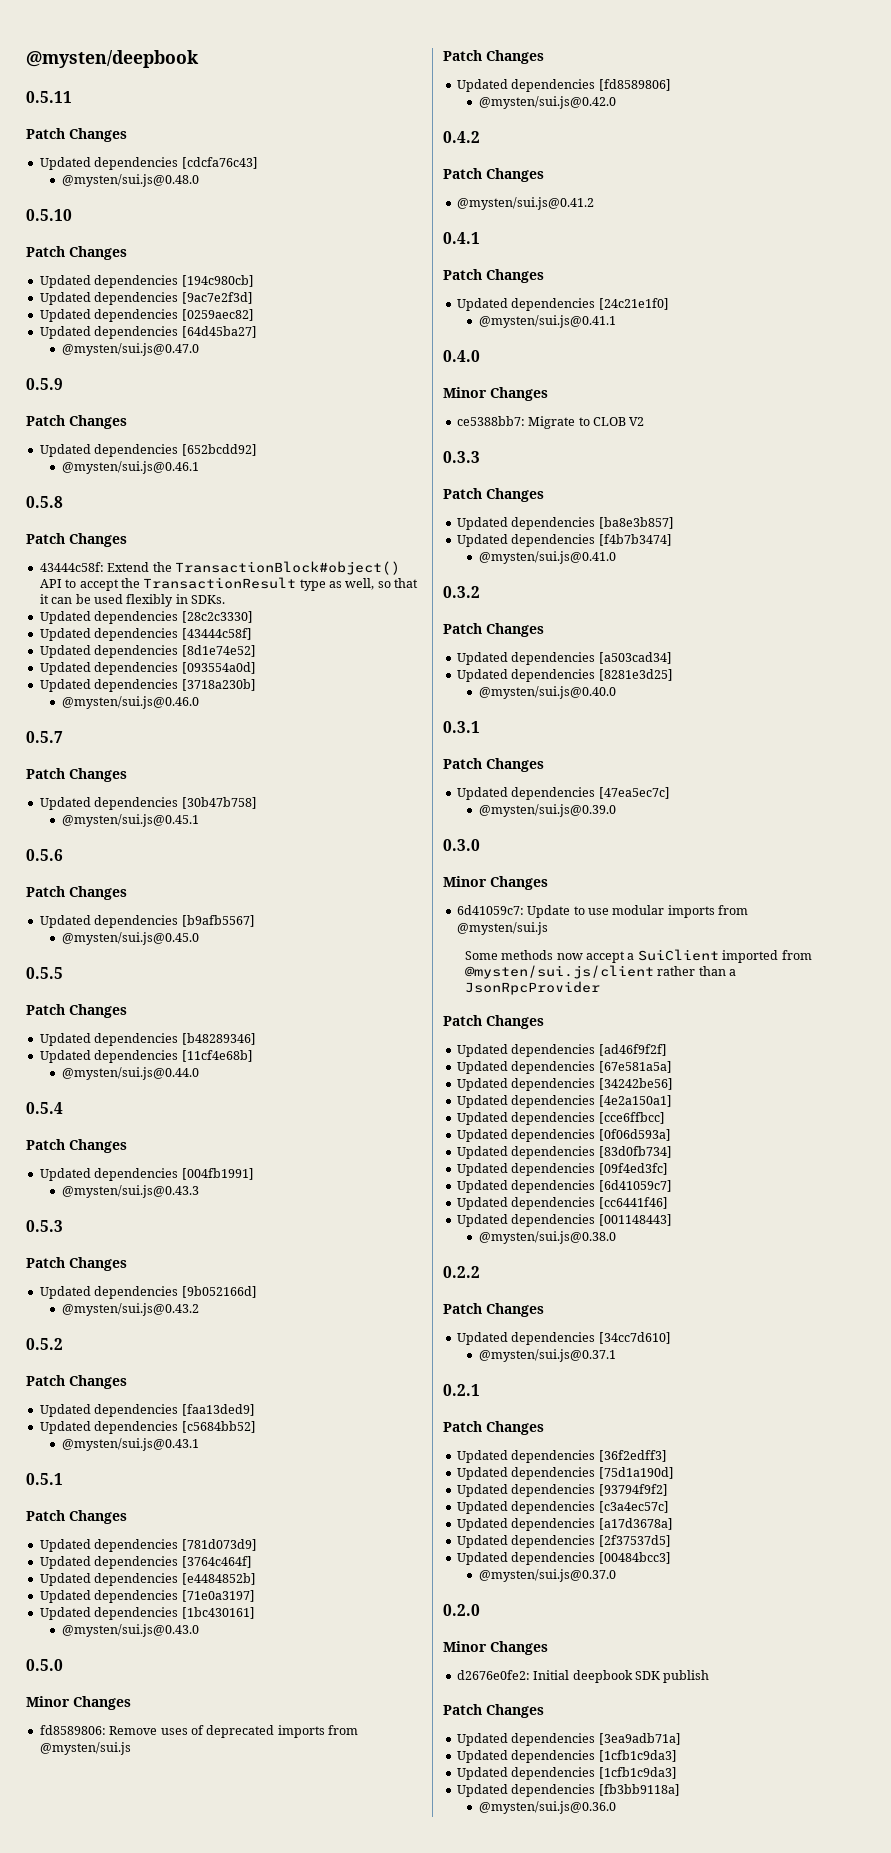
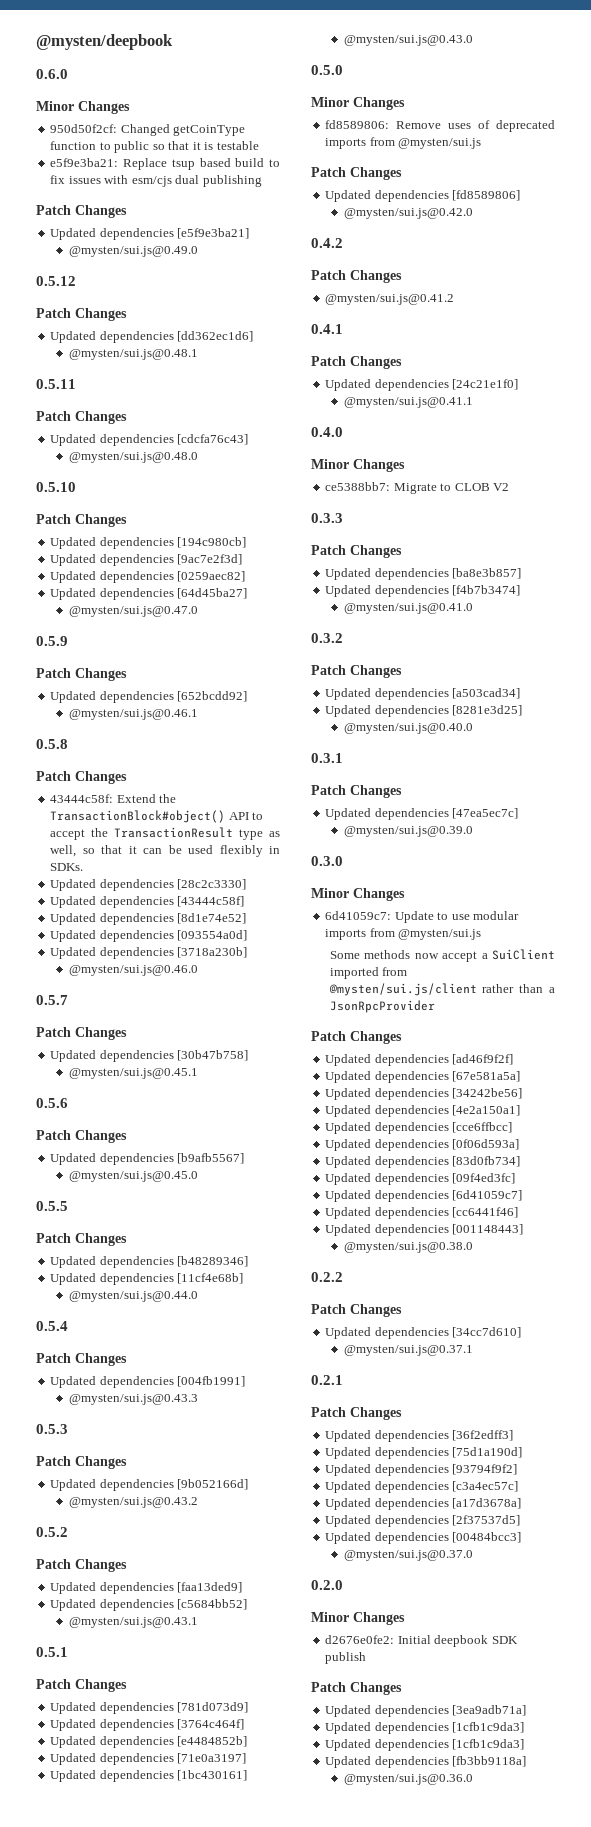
(199, 59) none -> [36,69,68,79] [36,101,130,114] [50,124,246,136] [50,141,259,153] [50,158,280,170] [50,175,262,187] [36,205,127,218] [50,228,250,240] [68,246,198,257] [36,276,76,286] [36,308,127,321] [50,331,254,343] [68,349,198,360] // 0.6.0 // Minor Changes // 950d50f2cf: Changed getCoinType function to public so that it is testable // e5f9e3ba21: Replace tsup based build to fix issues with esm/cjs dual publishing // Patch Changes // Updated dependencies [e5f9e3ba21] // @mysten/sui.js@0.49.0 // 0.5.12 // Patch Changes // Updated dependencies [dd362ec1d6] // @mysten/sui.js@0.48.1

